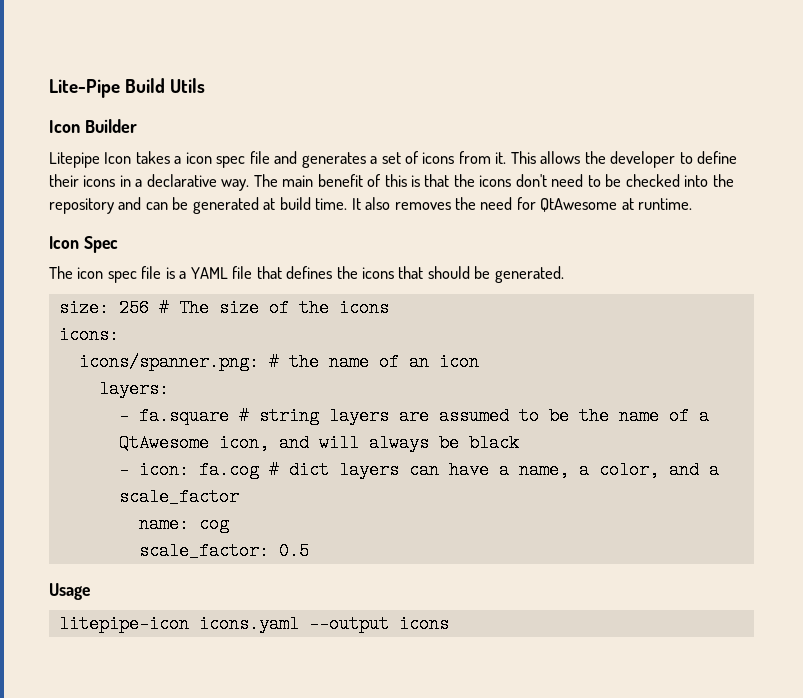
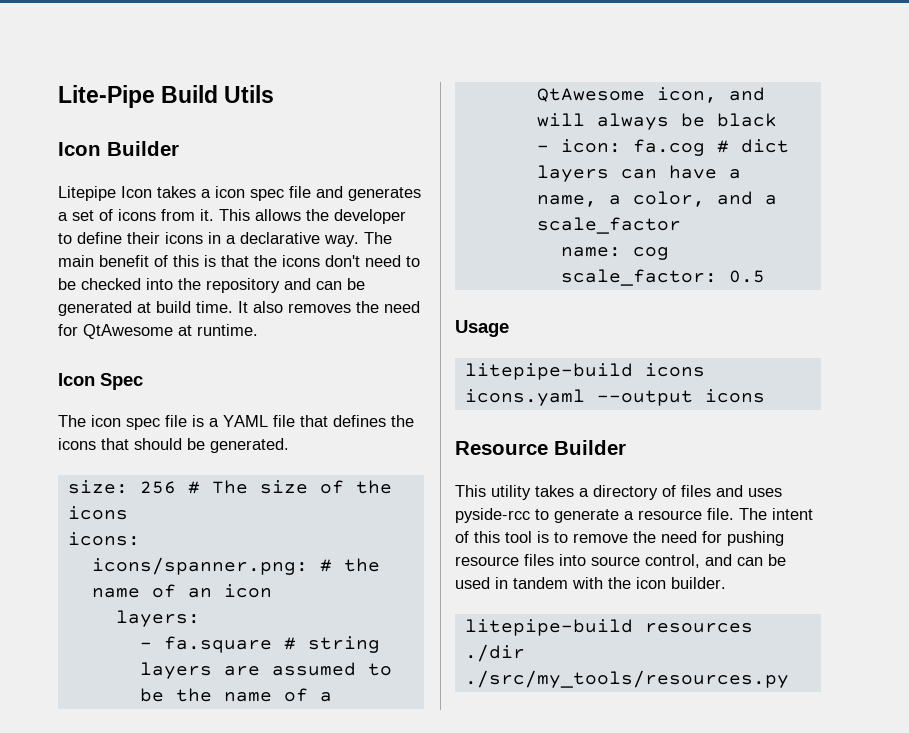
[58,615,189,633] litepipe-icon -> [464,363,705,380] litepipe-build icons
(449, 624) none -> [455,440,626,455] [455,485,782,500] [455,508,813,523] [455,531,784,546] [455,554,786,568] [455,577,726,589] [464,619,753,636] [464,644,525,662] [464,670,789,688] // Resource Builder // This utility takes a directory of files and uses pyside-rcc to generate a resource file. The intent of this tool is to remove the need for pushing resource files into source control, and can be used in tandem with the icon builder. // litepipe-build resources ./dir ./src/my_tools/resources.py

